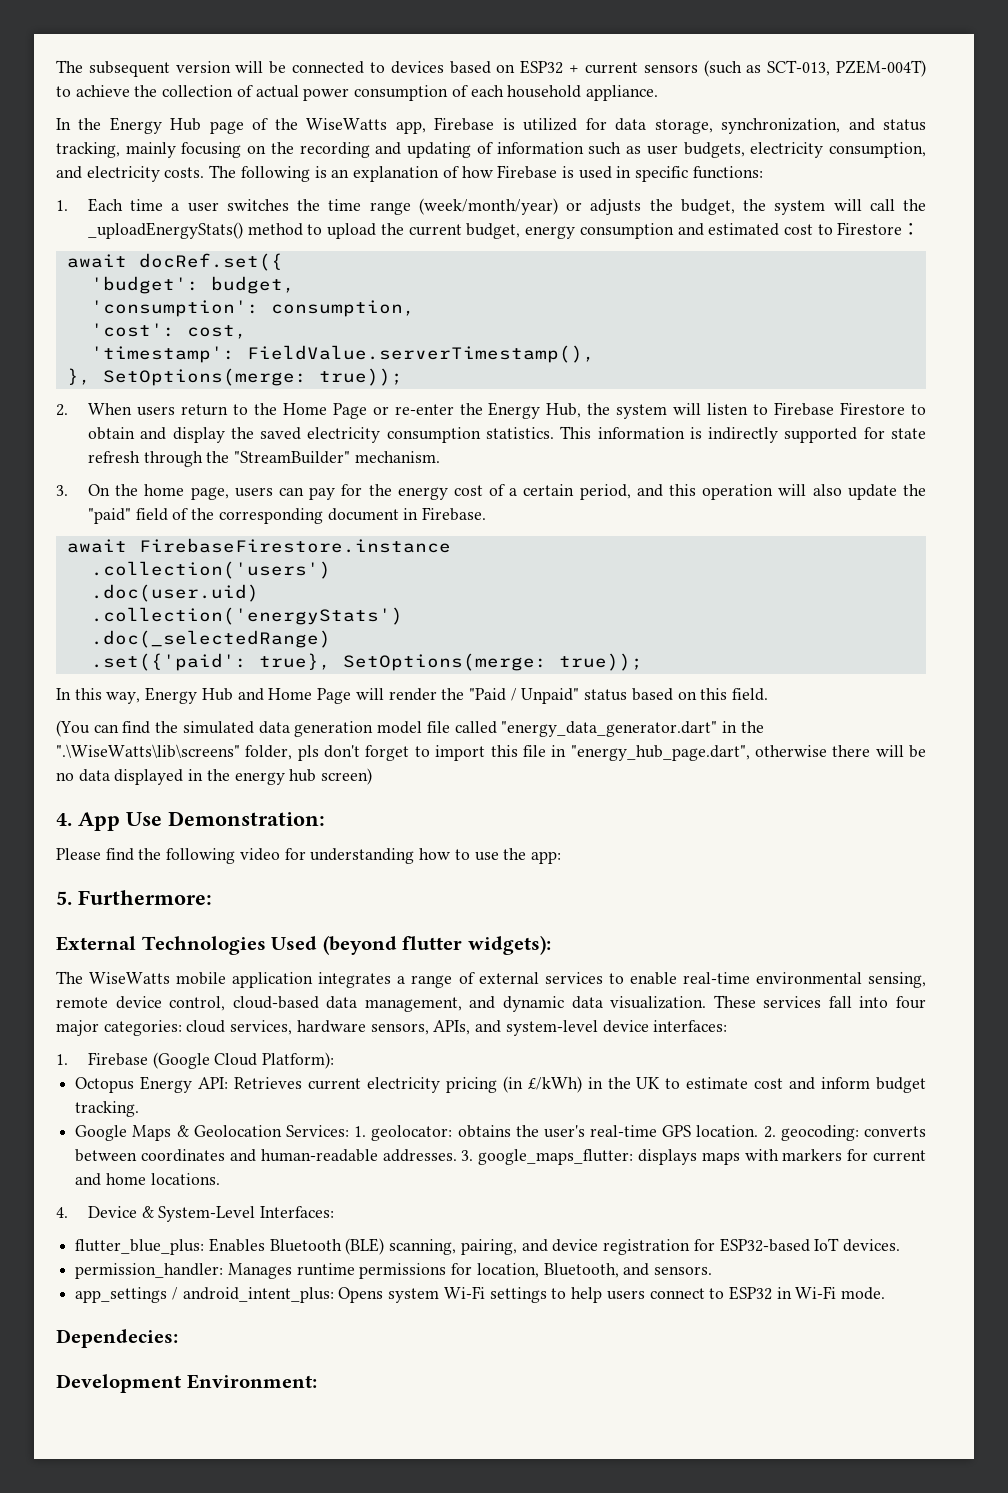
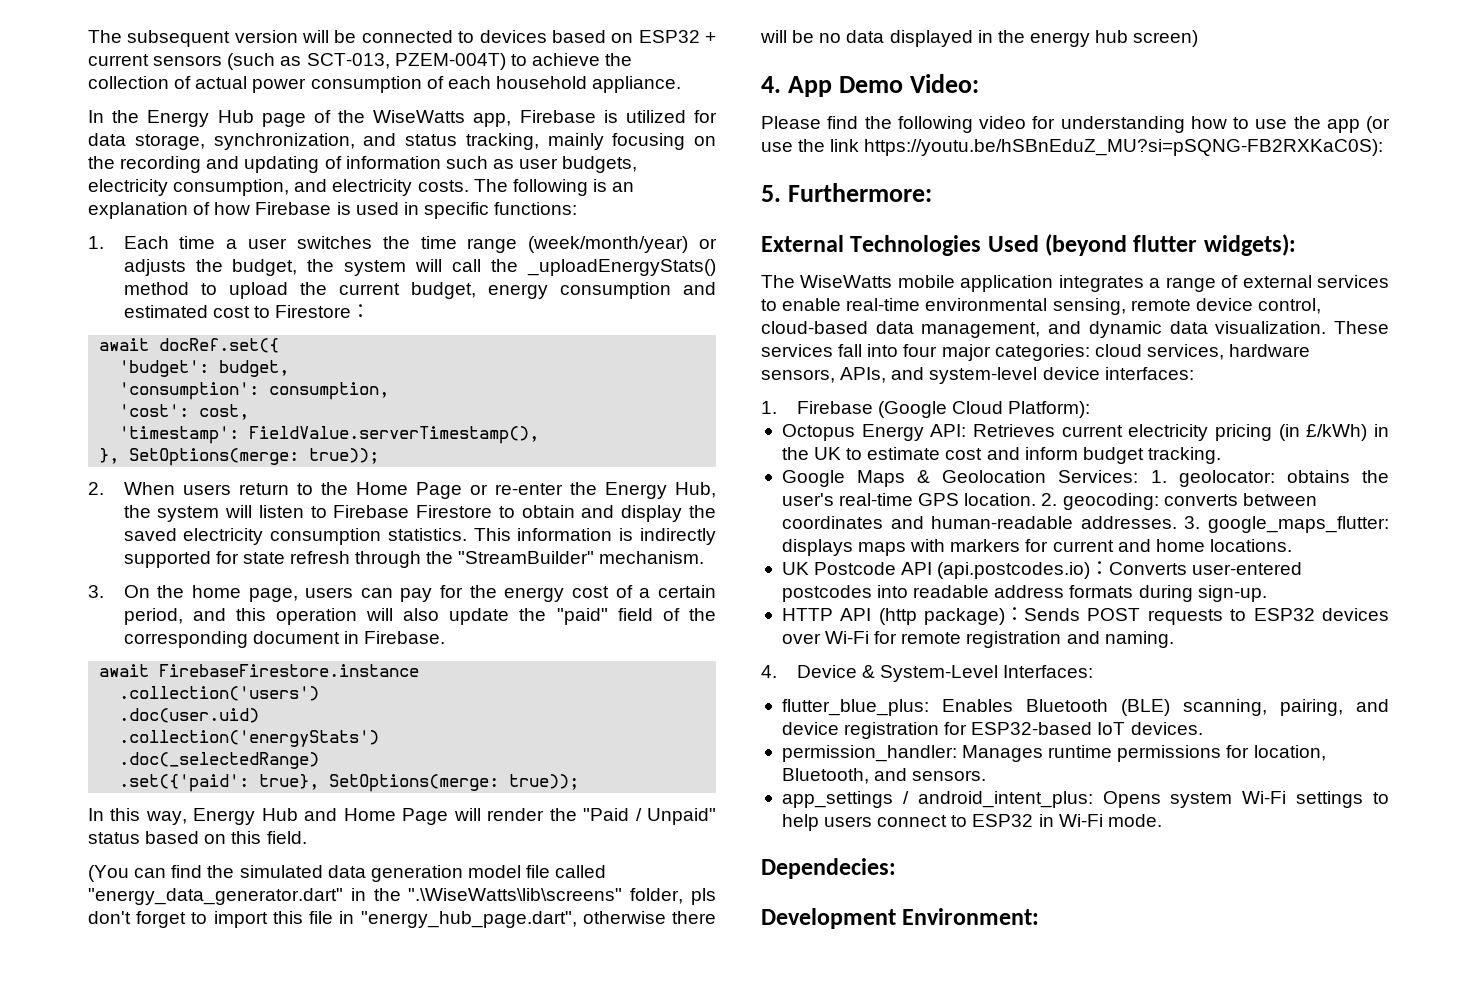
[126,811,325,826] Use Demonstration: -> [838,74,979,93] Demo Video:
[530,851,561,864] app: -> [1326,116,1390,133] [761,139,1384,156] app (or use the link https://youtu.be/hSBnEduZ_MU?si=pSQNG-FB2RXKaC0S):
(220, 1179) none -> [781,561,1303,579] [781,585,1267,602] [781,607,1389,625] [781,631,1174,648] // UK Postcode API (api.postcodes.io)：Converts user-entered postcodes into readable address formats during sign-up. // HTTP API (http package)：Sends POST requests to ESP32 devices over Wi-Fi for remote registration and naming.

